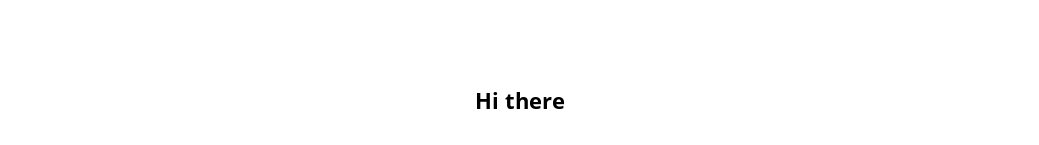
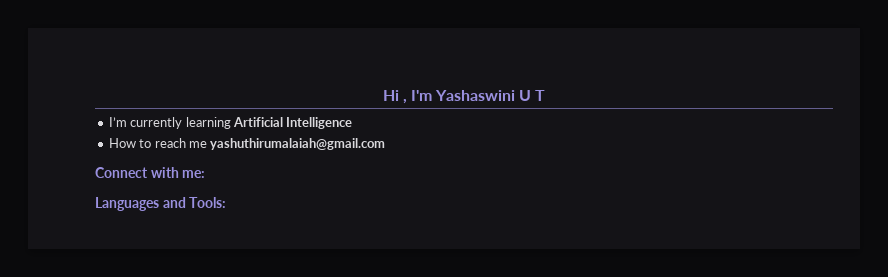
[504,92,565,109] there -> [402,90,546,104] [108,117,353,129] [108,138,386,150] [95,167,206,178] [95,197,227,211] , I'm Yashaswini U T // I’m currently learning Artificial Intelligence // How to reach me yashuthirumalaiah@gmail.com // Connect with me: // Languages and Tools:

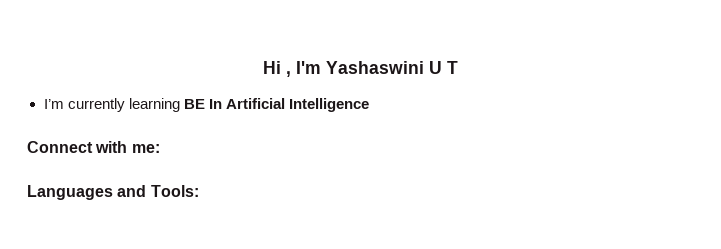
(231, 123) none -> [183,99,222,109] BE In
[108,138,386,150] // How to reach me yashuthirumalaiah@gmail.com -> (369, 105) none

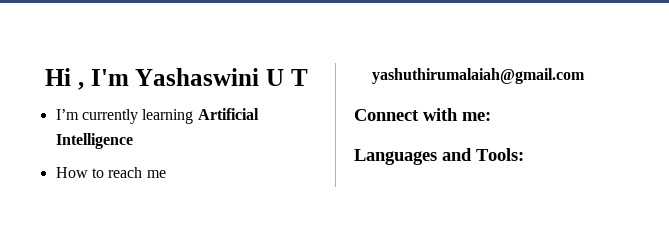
[183,99,222,109] BE In -> (194, 116) none
(369, 105) none -> [55,167,166,178] [371,68,585,84] // How to reach me yashuthirumalaiah@gmail.com

